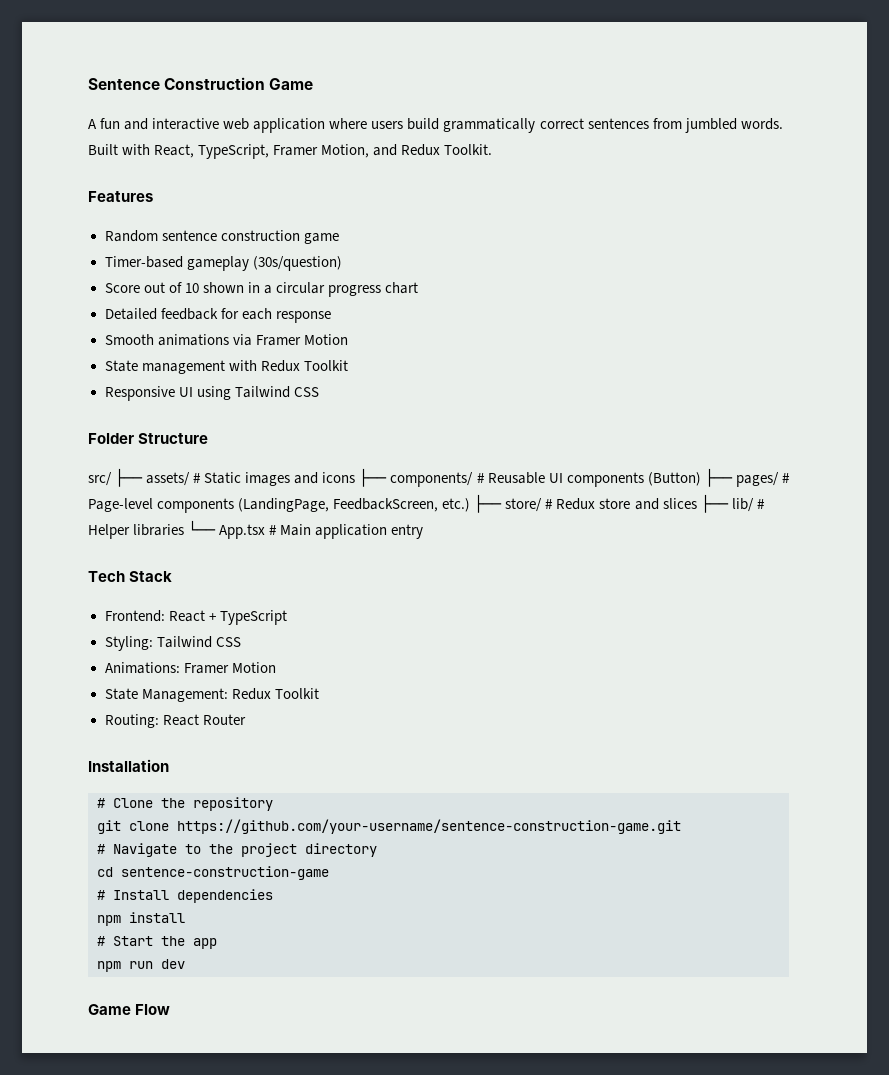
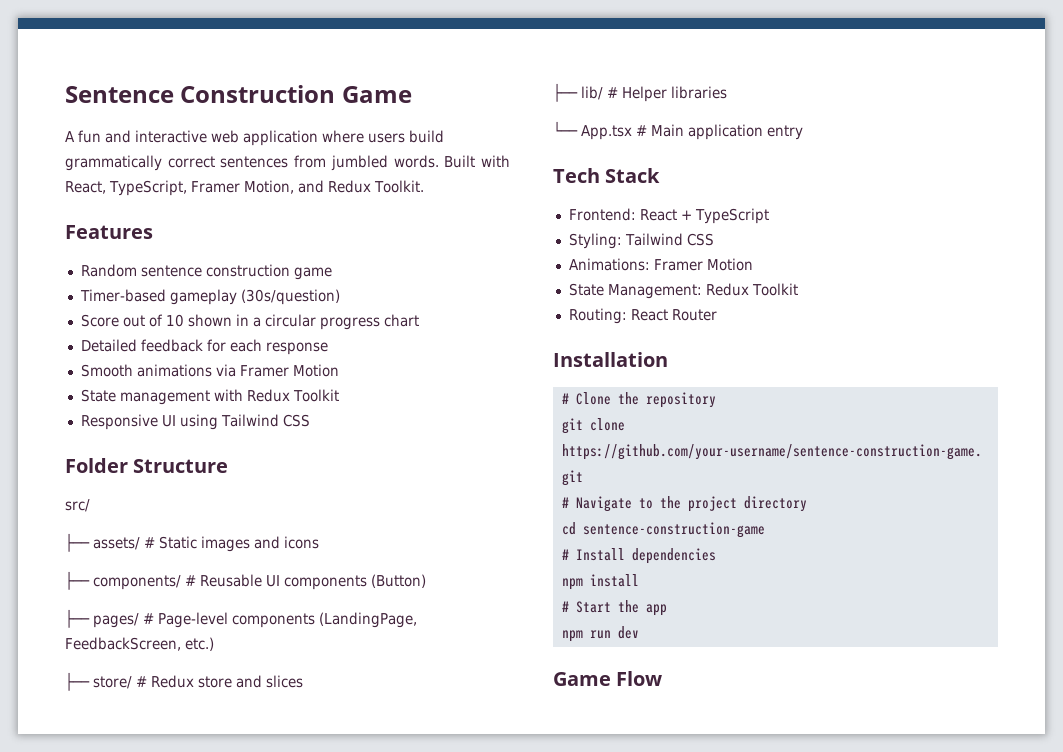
(112, 479) none -> (90, 505) //
(356, 477) none -> (319, 542) //
(701, 479) none -> (426, 581) //
(471, 505) none -> (214, 644) //
(697, 503) none -> (303, 681) //
(185, 530) none -> (727, 92) //

